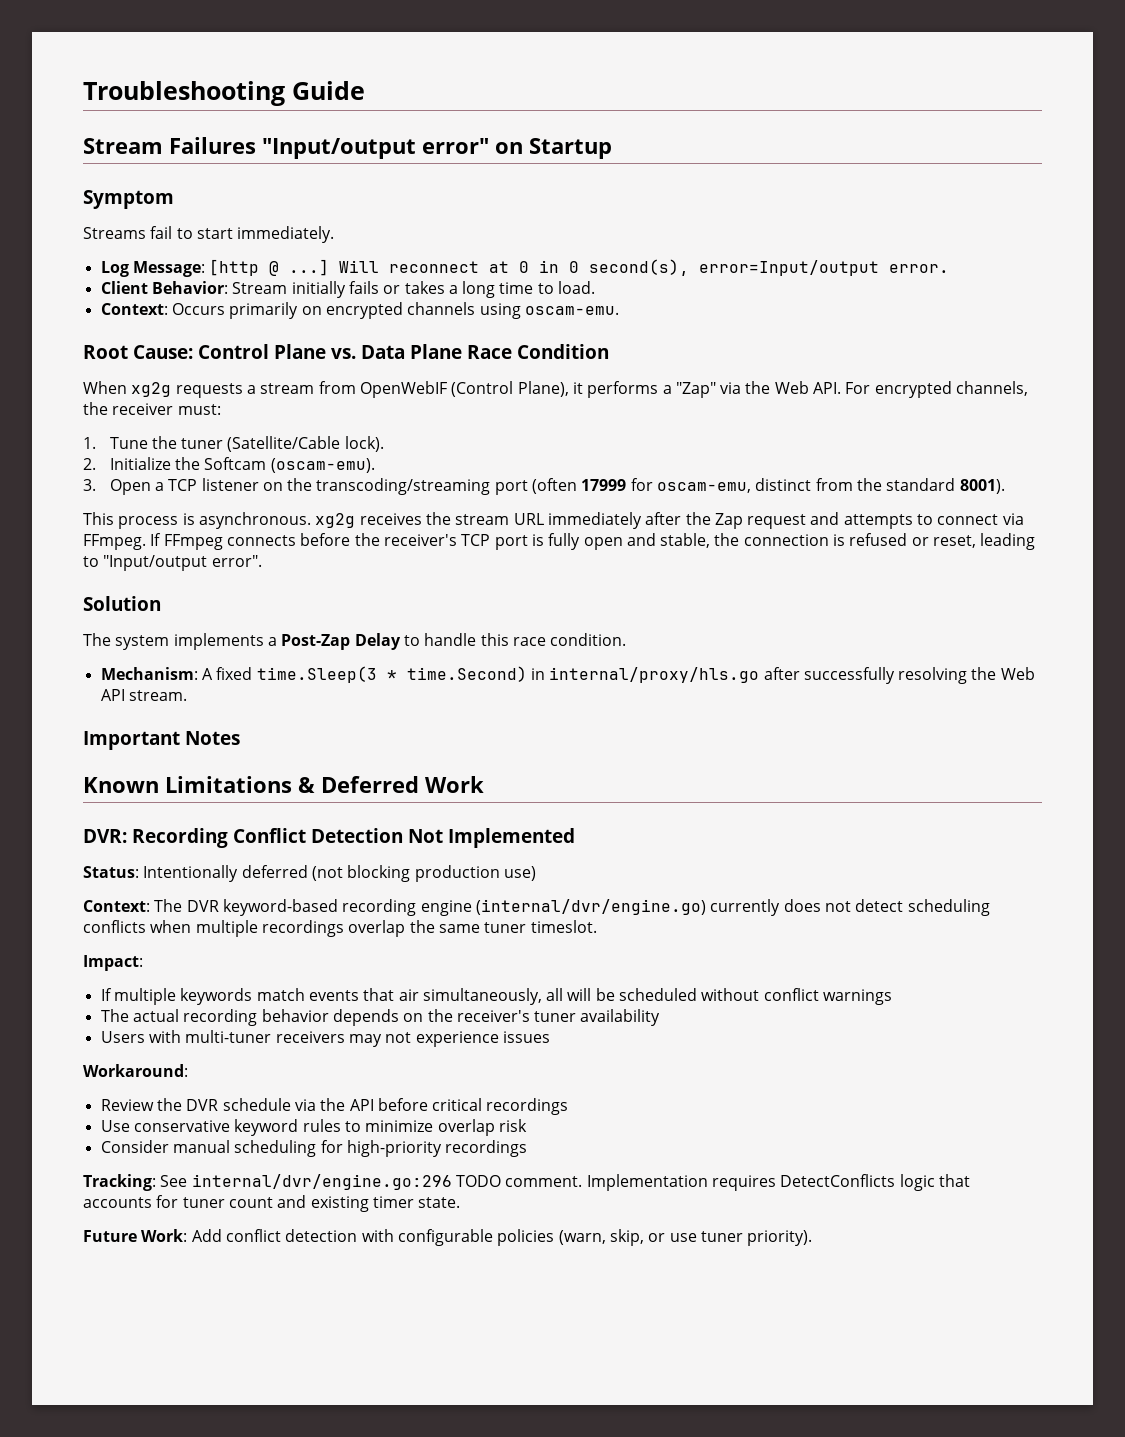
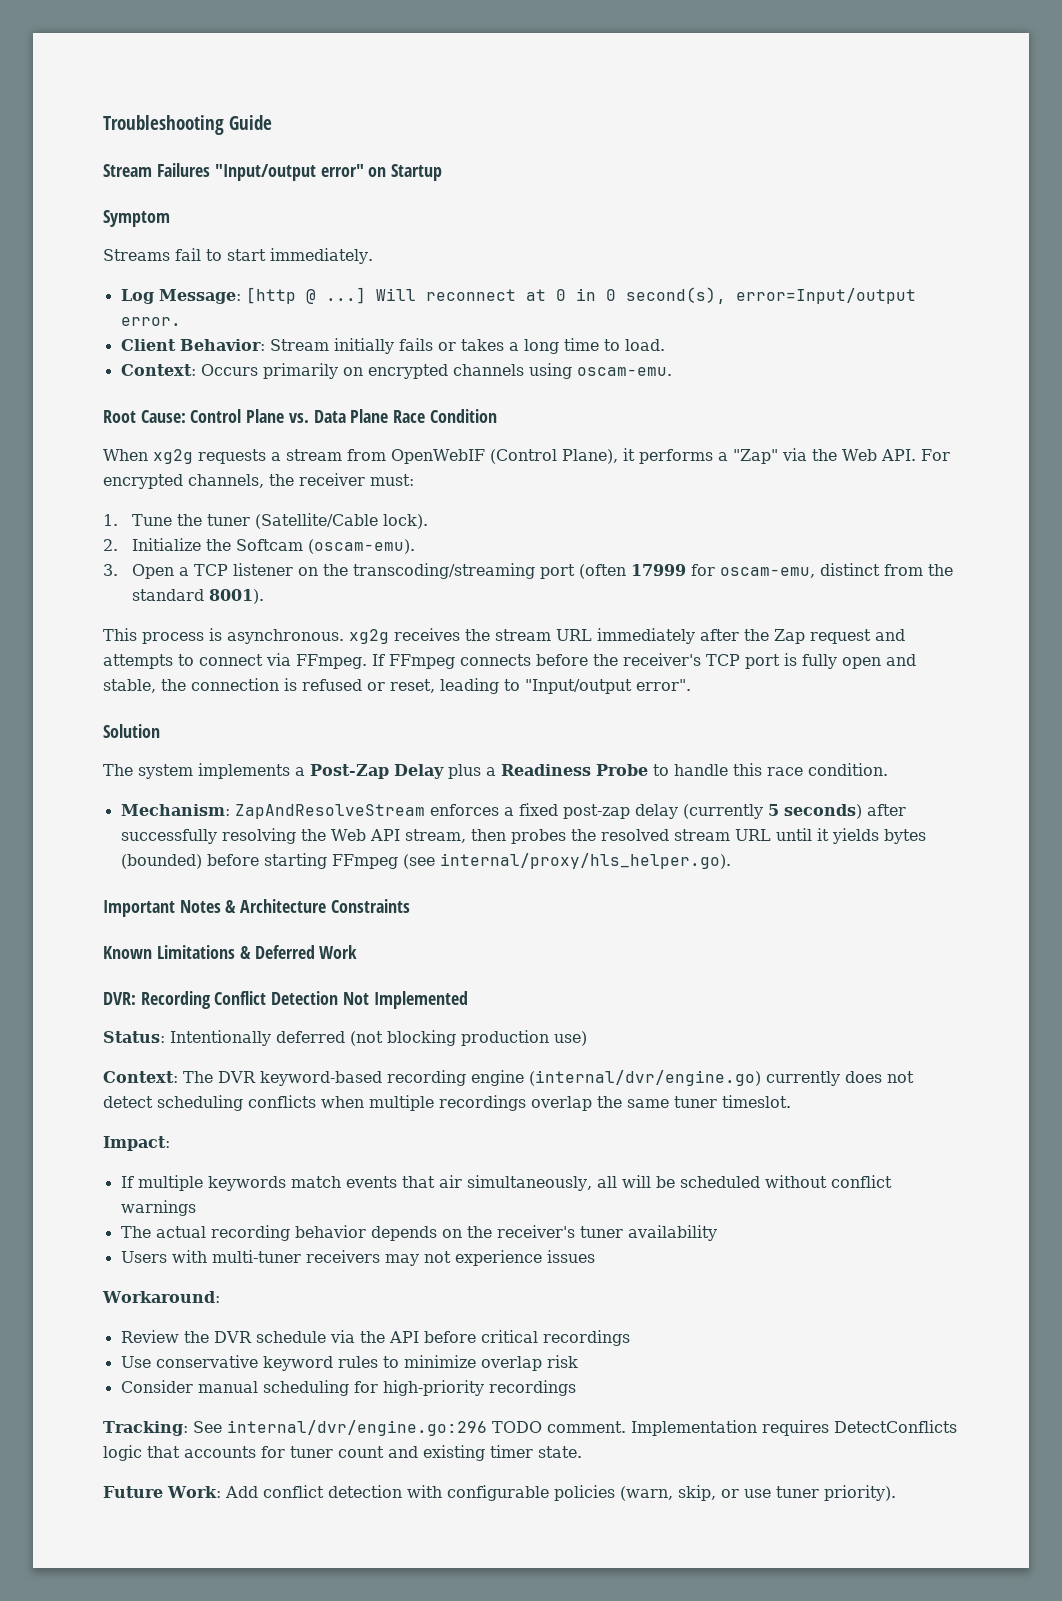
(401, 641) none -> [448,764,648,779] plus a Readiness Probe
[201,666,760,683] A fixed time.Sleep(3 * time.Second) in internal/proxy/hls.go -> [234,803,862,819] ZapAndResolveStream enforces a fixed post-zap delay (currently 5 seconds)
[128,690,187,701] stream. -> [404,828,926,844] [120,853,731,869] stream, then probes the resolved stream URL until it yields bytes (bounded) before starting FFmpeg (see internal/proxy/hls_helper.go).
(240, 738) none -> [225,899,410,913] & Architecture Constraints

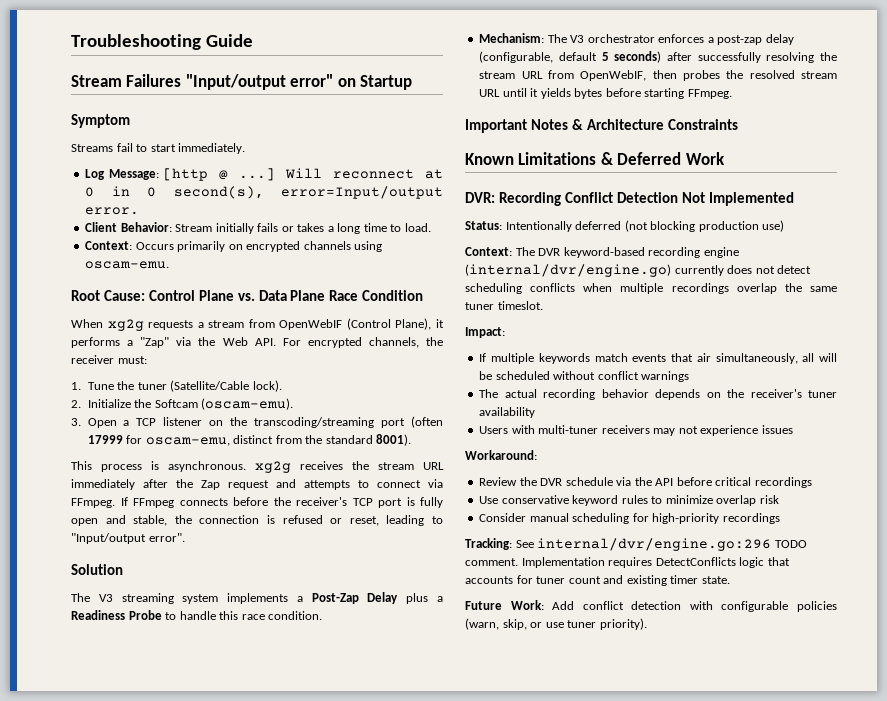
(133, 770) none -> [98,593,174,604] V3 streaming
[234,804,425,819] ZapAndResolveStream -> [547,34,655,43] The V3 orchestrator
[518,803,558,816] fixed -> (714, 40) none
[682,804,763,819] (currently -> [479,51,597,63] (configurable, default
[330,829,466,843] Web API stream, -> [479,70,647,81] stream URL from OpenWebIF,
[120,854,202,869] (bounded) -> (603, 93) none
[331,853,731,869] FFmpeg (see internal/proxy/hls_helper.go). -> [687,89,732,99] FFmpeg.

